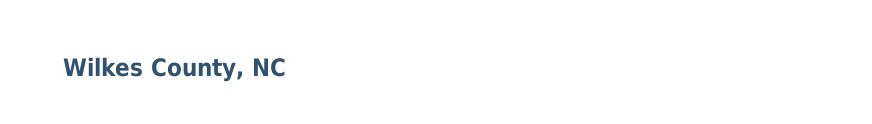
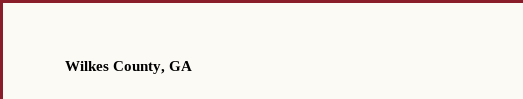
[251,58,286,77] NC -> [169,61,193,71] GA

